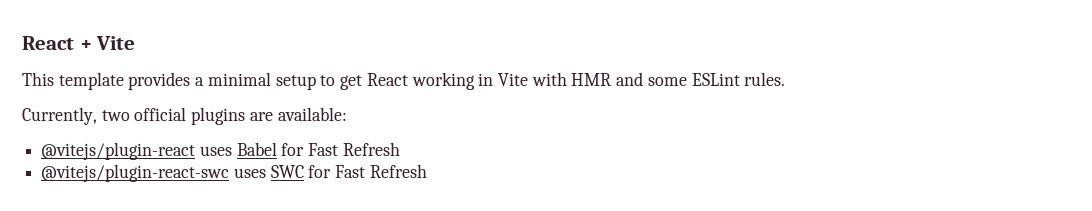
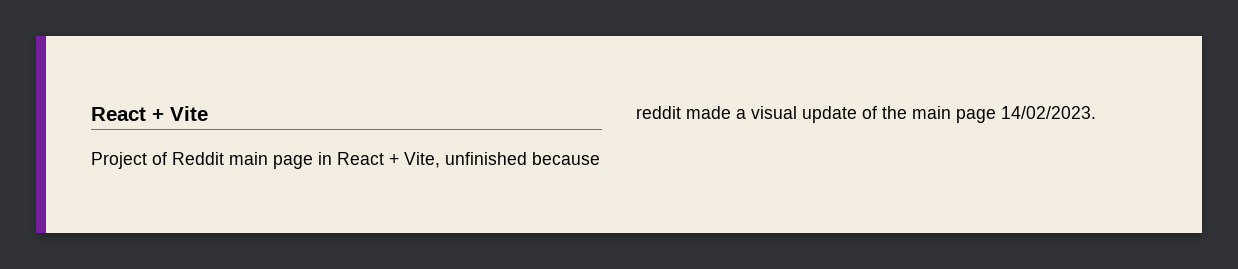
[22,72,786,90] [22,107,347,125] [41,142,400,160] [41,164,427,182] This template provides a minimal setup to get React working in Vite with HMR and some ESLint rules. // Currently, two official plugins are available: // @vitejs/plugin-react uses Babel for Fast Refresh // @vitejs/plugin-react-swc uses SWC for Fast Refresh -> [91,152,600,169] [636,106,1096,123] Project of Reddit main page in React + Vite, unfinished because reddit made a visual update of the main page 14/02/2023.

